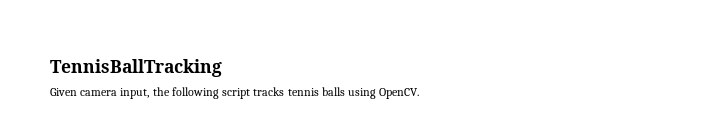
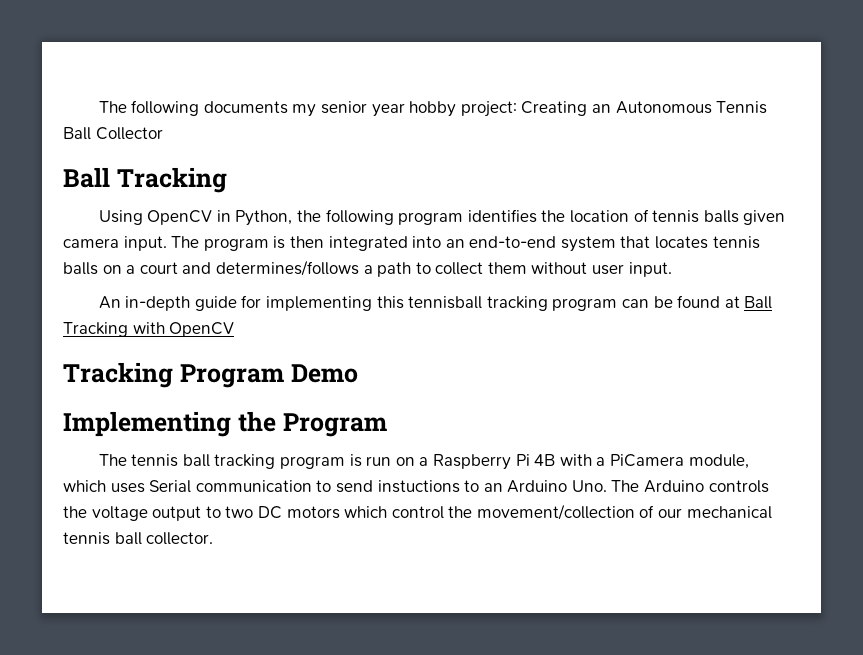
[50,59,222,77] [50,87,420,99] TennisBallTracking // Given camera input, the following script tracks tennis balls using OpenCV. -> [98,100,768,117] [63,127,163,140] [63,167,227,193] [98,209,786,226] [63,236,760,252] [63,260,672,277] [98,295,773,311] [63,322,235,337] [63,362,358,388] [63,411,387,437] [98,454,749,470] [63,480,769,493] [63,504,772,521] [63,532,214,545] The following documents my senior year hobby project: Creating an Autonomous Tennis Ball Collector // Ball Tracking // Using OpenCV in Python, the following program identifies the location of tennis balls given camera input. The program is then integrated into an end-to-end system that locates tennis balls on a court and determines/follows a path to collect them without user input. // An in-depth guide for implementing this tennisball tracking program can be found at Ball Tracking with OpenCV // Tracking Program Demo // Implementing the Program // The tennis ball tracking program is run on a Raspberry Pi 4B with a PiCamera module, which uses Serial communication to send instuctions to an Arduino Uno. The Arduino controls the voltage output to two DC motors which control the movement/collection of our mechanical tennis ball collector.

